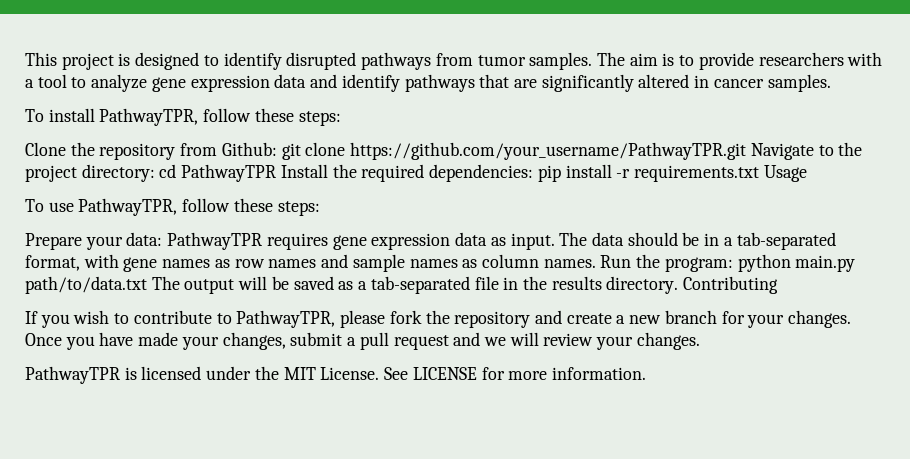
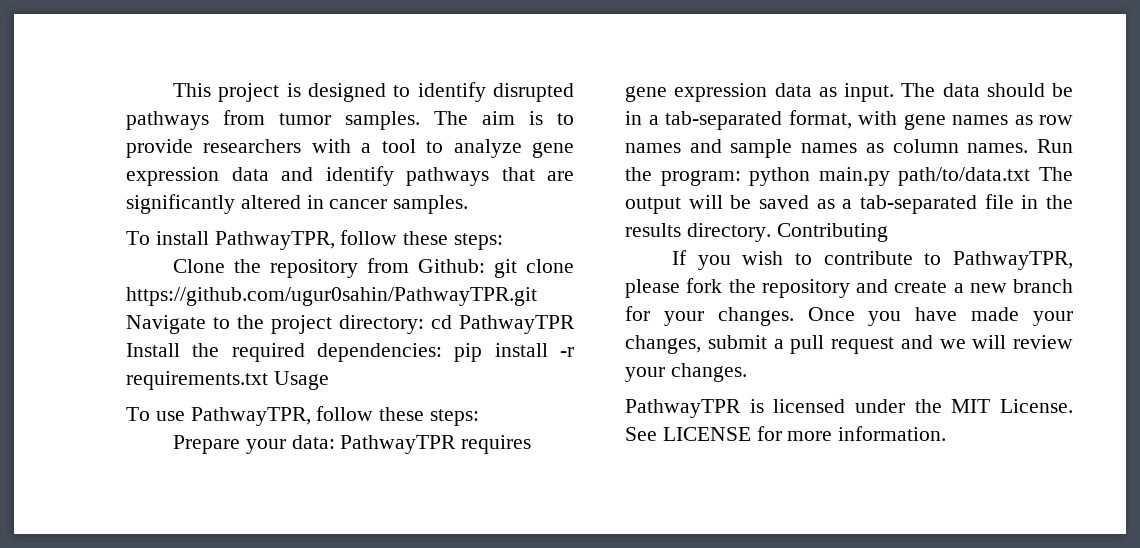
[350,142,747,160] https://github.com/your_username/PathwayTPR.git -> [126,287,537,306] https://github.com/ugur0sahin/PathwayTPR.git

